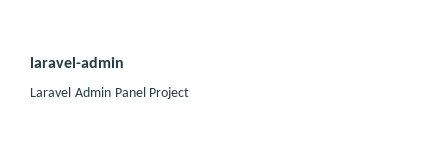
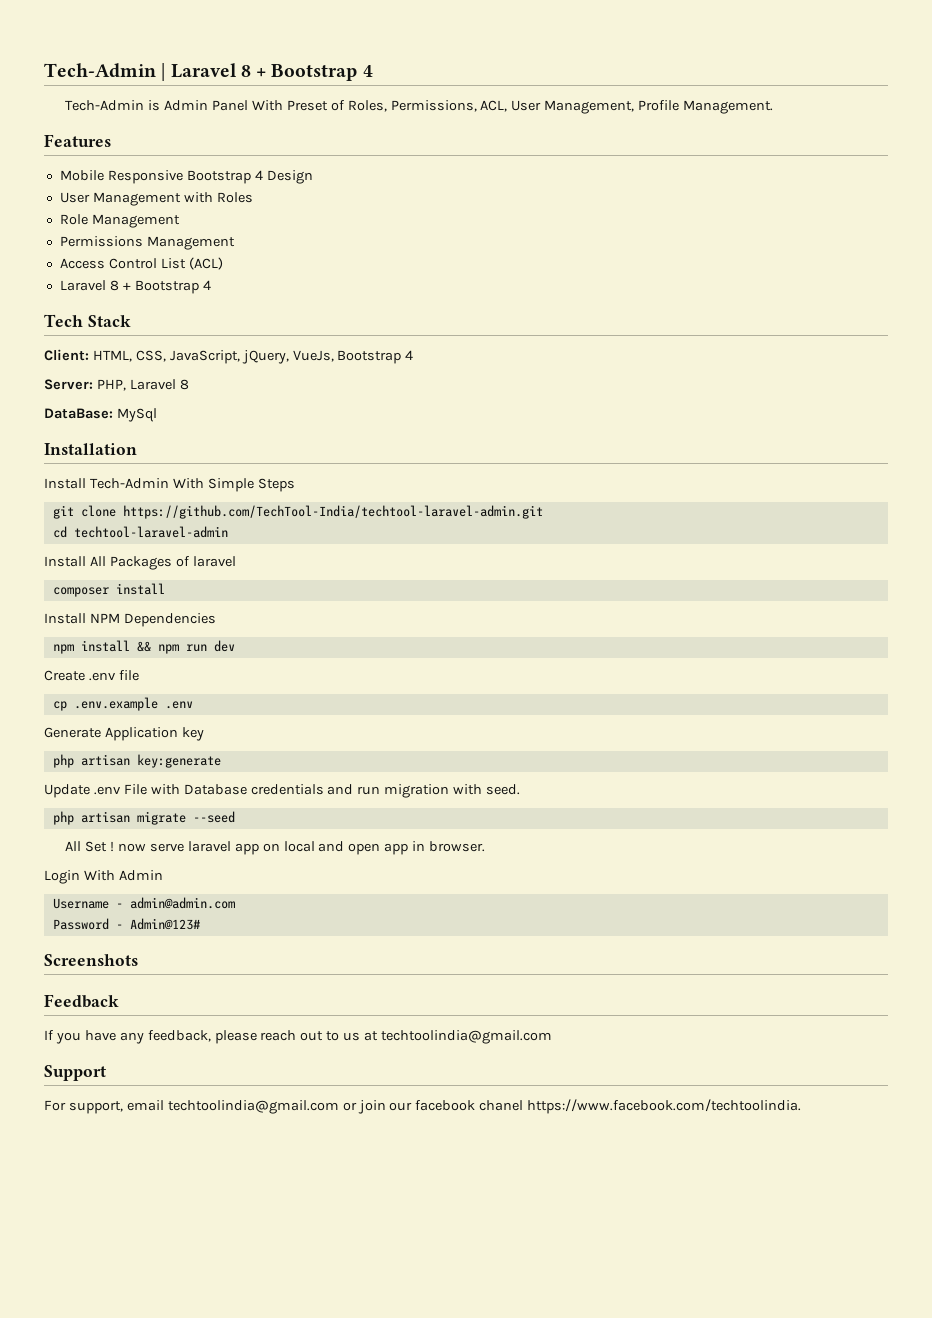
[30,57,124,68] [30,87,190,99] laravel-admin // Laravel Admin Panel Project -> [44,63,373,81] [65,100,774,114] [44,134,111,147] [59,170,313,184] [59,192,253,206] [59,214,180,228] [59,236,235,250] [59,257,223,270] [59,280,211,294] [44,314,131,327] [44,349,414,364] [44,379,189,391] [44,408,157,422] [44,443,137,455] [44,478,295,492] [52,505,543,519] [52,526,228,538] [44,556,236,570] [52,583,165,597] [44,613,216,627] [52,640,235,654] [44,670,139,681] [52,697,193,711] [44,727,204,741] [52,754,221,768] [44,784,521,798] [52,811,235,825] [65,841,486,855] [44,870,163,884] [52,897,235,909] [52,918,200,930] [44,954,138,966] [44,994,119,1008] [44,1030,553,1044] [44,1065,106,1081] [44,1099,802,1114] Tech-Admin | Laravel 8 + Bootstrap 4 // Tech-Admin is Admin Panel With Preset of Roles, Permissions, ACL, User Management, Profile Management. // Features // Mobile Responsive Bootstrap 4 Design // User Management with Roles // Role Management // Permissions Management // Access Control List (ACL) // Laravel 8 + Bootstrap 4 // Tech Stack // Client: HTML, CSS, JavaScript, jQuery, VueJs, Bootstrap 4 // Server: PHP, Laravel 8 // DataBase: MySql // Installation // Install Tech-Admin With Simple Steps // git clone https://github.com/TechTool-India/techtool-laravel-admin.git // cd techtool-laravel-admin // Install All Packages of laravel // composer install // Install NPM Dependencies // npm install && npm run dev // Create .env file // cp .env.example .env // Generate Application key // php artisan key:generate // Update .env File with Database credentials and run migration with seed. // php artisan migrate --seed // All Set ! now serve laravel app on local and open app in browser. // Login With Admin // Username - admin@admin.com // Password - Admin@123# // Screenshots // Feedback // If you have any feedback, please reach out to us at techtoolindia@gmail.com // Support // For support, email techtoolindia@gmail.com or join our facebook chanel https://www.facebook.com/techtoolindia.

